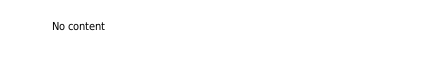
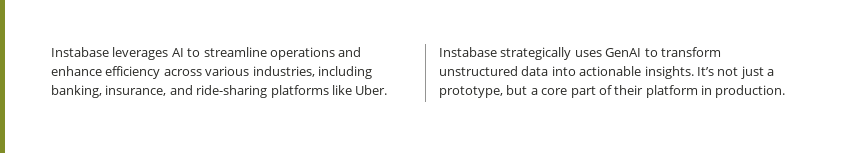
[52,21,105,31] No content -> [51,47,362,60] [51,66,372,79] [51,85,388,98] [439,47,721,60] [439,66,774,79] [439,85,786,98] Instabase leverages AI to streamline operations and enhance efficiency across various industries, including banking, insurance, and ride-sharing platforms like Uber. Instabase strategically uses GenAI to transform unstructured data into actionable insights. It’s not just a prototype, but a core part of their platform in production.

